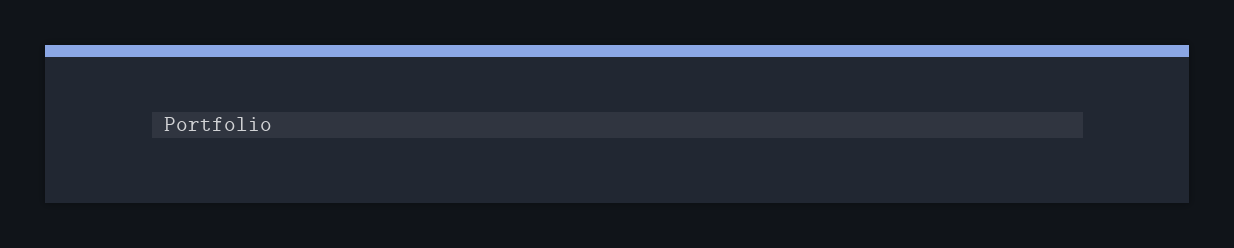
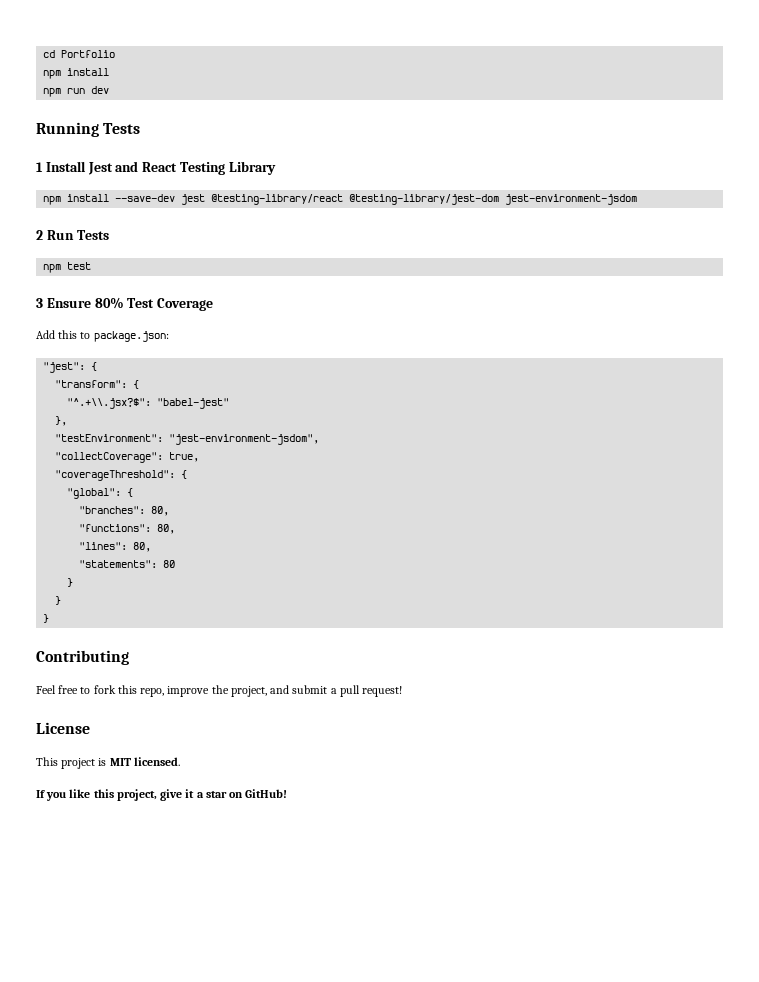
(164, 124) none -> [43,50,56,58] cd
(272, 124) none -> [43,68,110,79] [43,86,110,97] [36,122,141,137] [36,161,276,175] [43,194,638,205] [36,230,109,240] [43,262,92,273] [36,297,214,311] [36,330,169,342] [43,362,98,373] [55,380,140,389] [67,398,230,409] [55,416,68,426] [55,434,320,445] [55,452,200,463] [55,470,188,481] [67,488,134,499] [79,506,170,516] [79,524,176,534] [79,542,152,552] [79,560,176,568] [67,578,74,587] [55,596,62,605] [43,614,50,623] [36,650,129,665] [36,685,403,697] [36,722,90,734] [36,757,180,769] [36,789,288,801] // npm install // npm run dev // Running Tests // 1 Install Jest and React Testing Library // npm install --save-dev jest @testing-library/react @testing-library/jest-dom jest-environment-jsdom // 2 Run Tests // npm test // 3 Ensure 80% Test Coverage // Add this to package.json: // "jest": { // "transform": { // "^.+\\.jsx?$": "babel-jest" // }, // "testEnvironment": "jest-environment-jsdom", // "collectCoverage": true, // "coverageThreshold": { // "global": { // "branches": 80, // "functions": 80, // "lines": 80, // "statements": 80 // } // } // } // Contributing // Feel free to fork this repo, improve the project, and submit a pull request! // License // This project is MIT licensed. // If you like this project, give it a star on GitHub!

